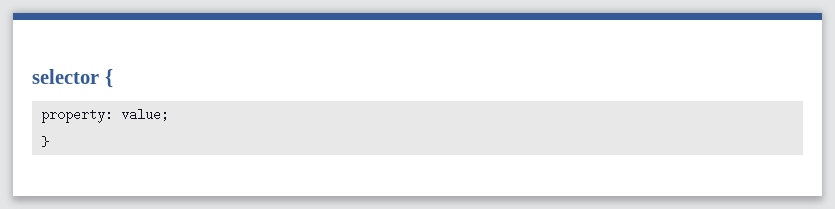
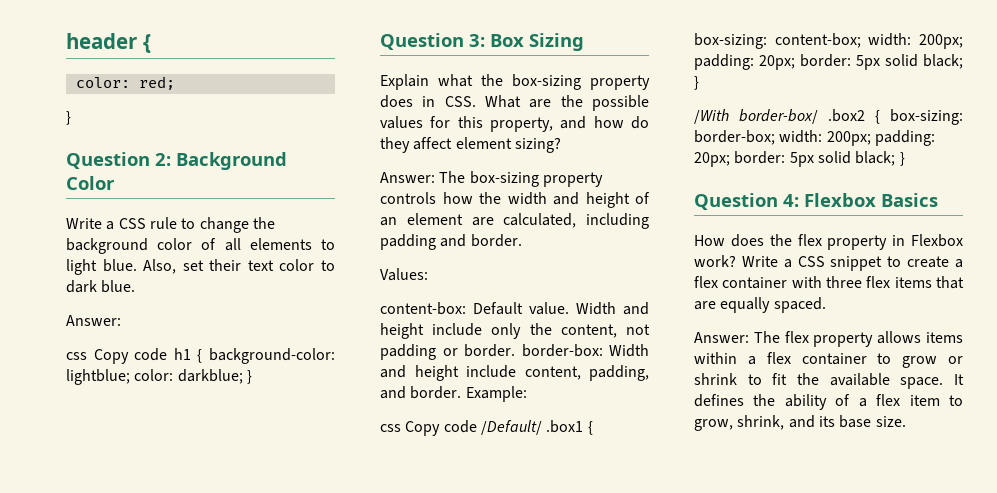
[32,69,99,84] selector -> [66,33,137,49] header
[40,108,169,123] [40,136,49,147] property: value; // } -> [75,76,175,90] [66,111,71,125] [66,152,287,170] [66,176,115,190] [66,217,275,233] [66,238,335,254] [66,259,336,275] [66,280,136,293] [66,315,121,326] [66,348,335,364] [66,369,252,385] [380,33,584,51] [380,74,650,90] [380,95,649,111] [380,116,649,132] [380,137,561,153] [380,171,603,187] [380,192,650,208] [380,213,649,229] [380,234,522,250] [380,268,428,281] [380,302,649,315] [380,323,650,339] [380,344,649,360] [380,365,649,381] [380,386,527,402] [380,420,593,436] [694,33,963,49] [694,54,963,70] [694,76,699,90] [694,109,963,125] [694,130,935,146] [694,151,905,167] [694,193,938,210] [694,234,963,250] [694,255,963,271] [694,276,964,289] [694,297,826,313] [694,331,963,347] [694,352,963,368] [694,373,964,389] [694,394,963,410] [694,415,906,431] color: red; // } // Question 2: Background Color // Write a CSS rule to change the background color of all elements to light blue. Also, set their text color to dark blue. // Answer: // css Copy code h1 { background-color: lightblue; color: darkblue; } // Question 3: Box Sizing // Explain what the box-sizing property does in CSS. What are the possible values for this property, and how do they affect element sizing? // Answer: The box-sizing property controls how the width and height of an element are calculated, including padding and border. // Values: // content-box: Default value. Width and height include only the content, not padding or border. border-box: Width and height include content, padding, and border. Example: // css Copy code /Default/ .box1 { box-sizing: content-box; width: 200px; padding: 20px; border: 5px solid black; } // /With border-box/ .box2 { box-sizing: border-box; width: 200px; padding: 20px; border: 5px solid black; } // Question 4: Flexbox Basics // How does the flex property in Flexbox work? Write a CSS snippet to create a flex container with three flex items that are equally spaced. // Answer: The flex property allows items within a flex container to grow or shrink to fit the available space. It defines the ability of a flex item to grow, shrink, and its base size.

